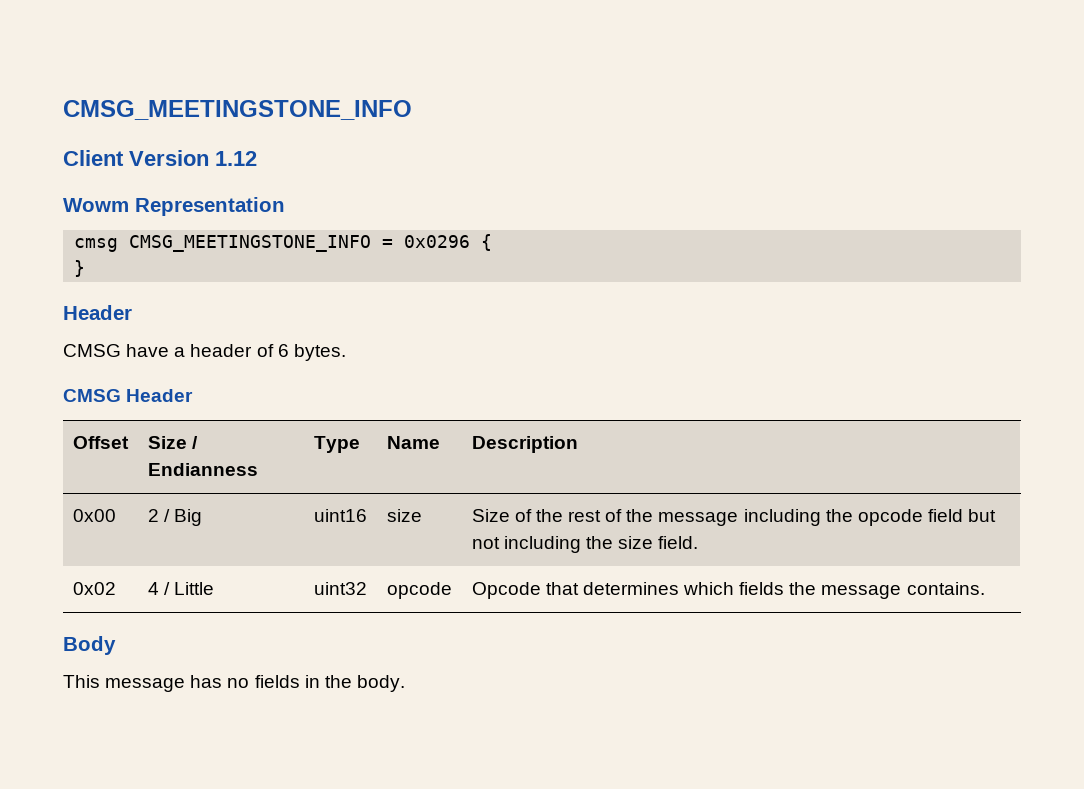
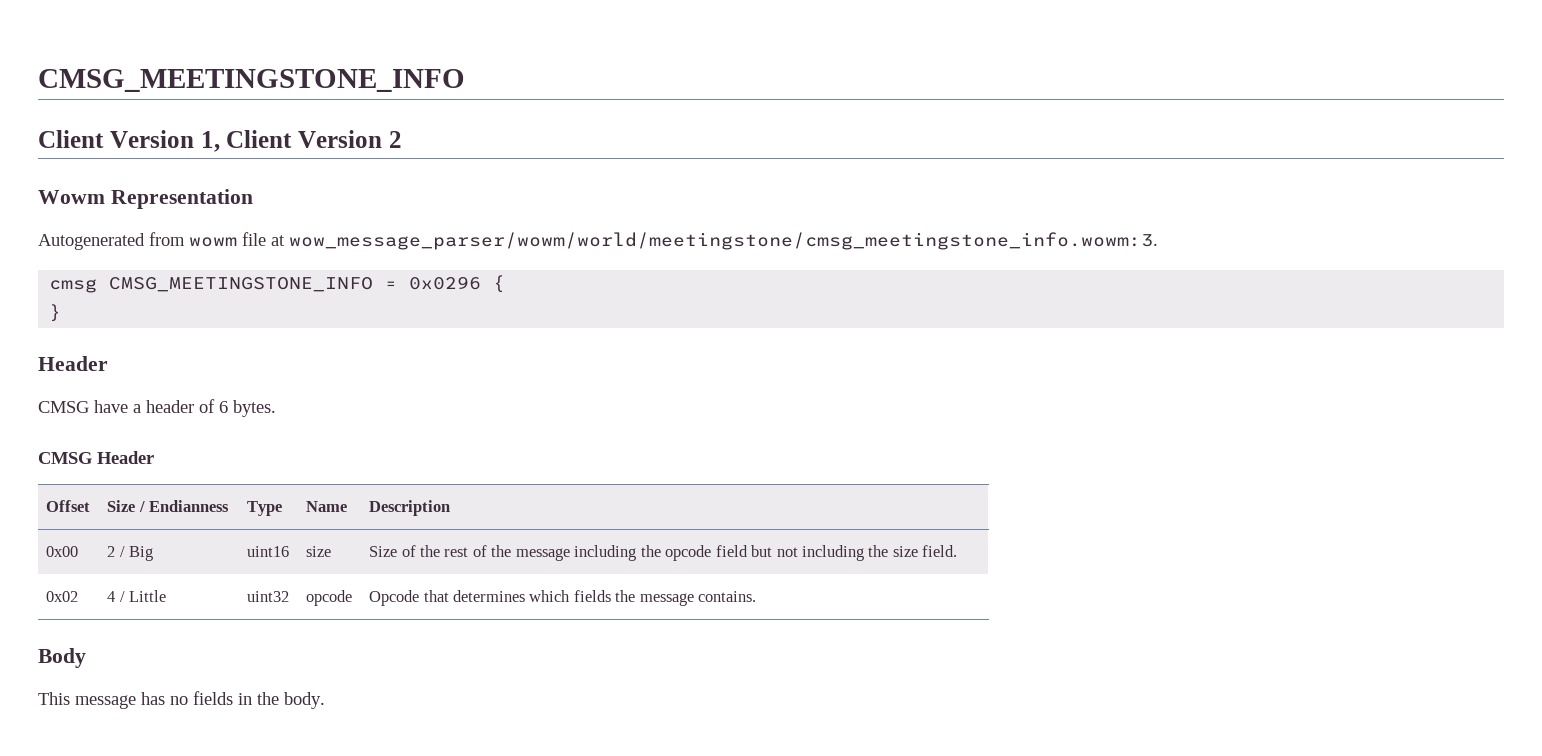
[215,151,257,166] [63,197,285,216] 1.12 // Wowm Representation -> [200,130,402,152] [38,189,253,209] [38,232,1158,250] 1, Client Version 2 // Wowm Representation // Autogenerated from wowm file at wow_message_parser/wowm/world/meetingstone/cmsg_meetingstone_info.wowm:3.

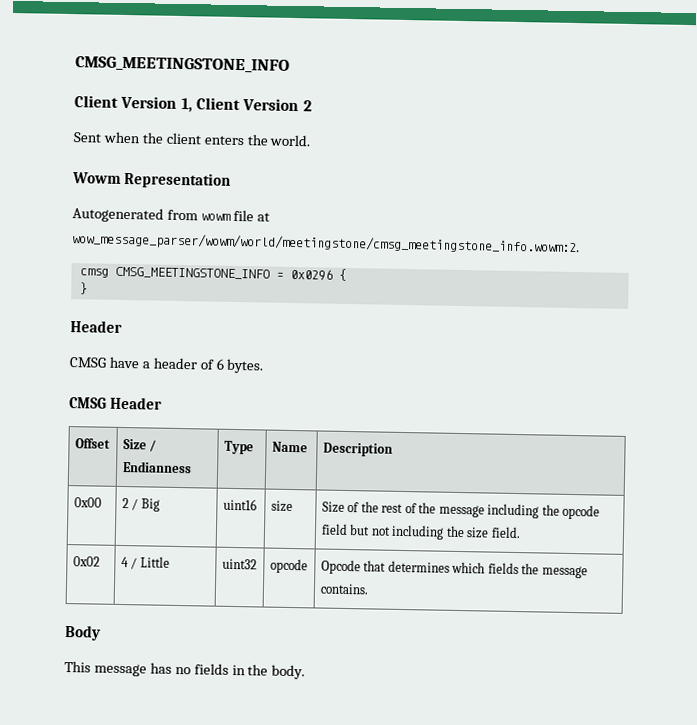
(402, 139) none -> [73,131,312,147] // Sent when the client enters the world.
[289,232,1158,250] wow_message_parser/wowm/world/meetingstone/cmsg_meetingstone_info.wowm:3. -> [72,232,580,256] wow_message_parser/wowm/world/meetingstone/cmsg_meetingstone_info.wowm:2.

